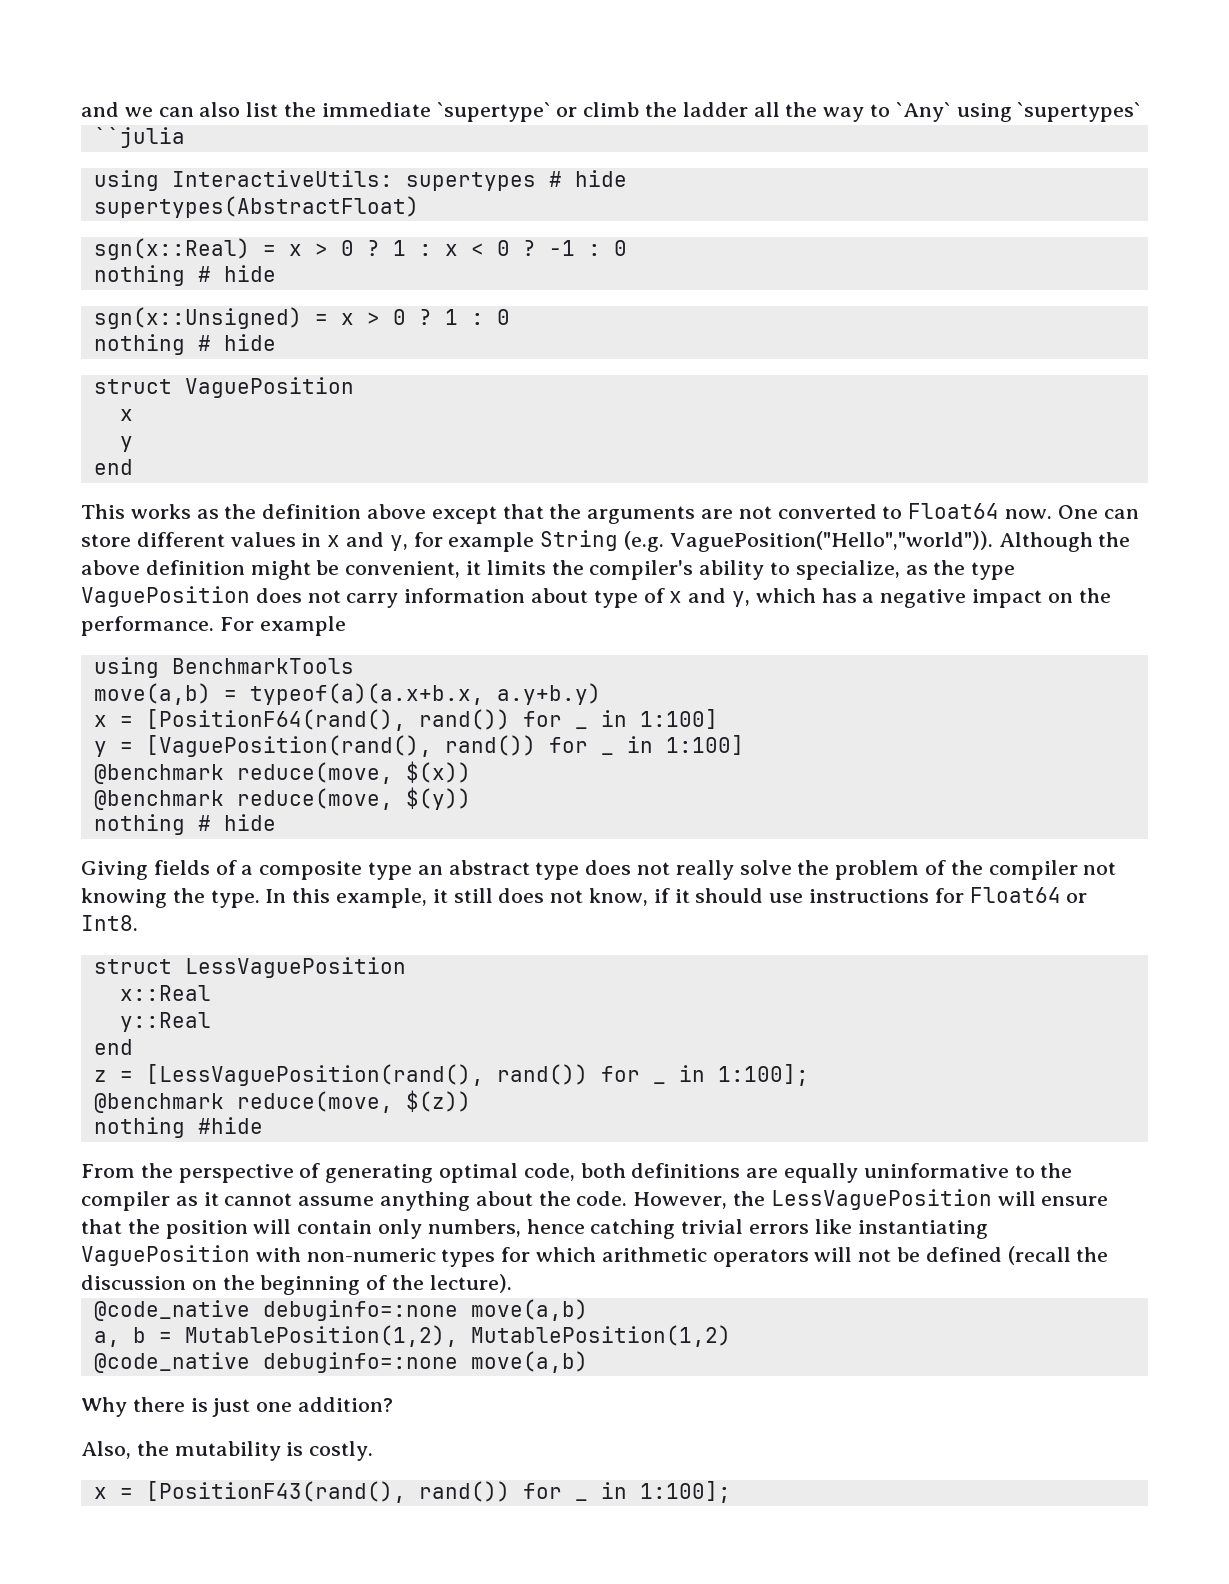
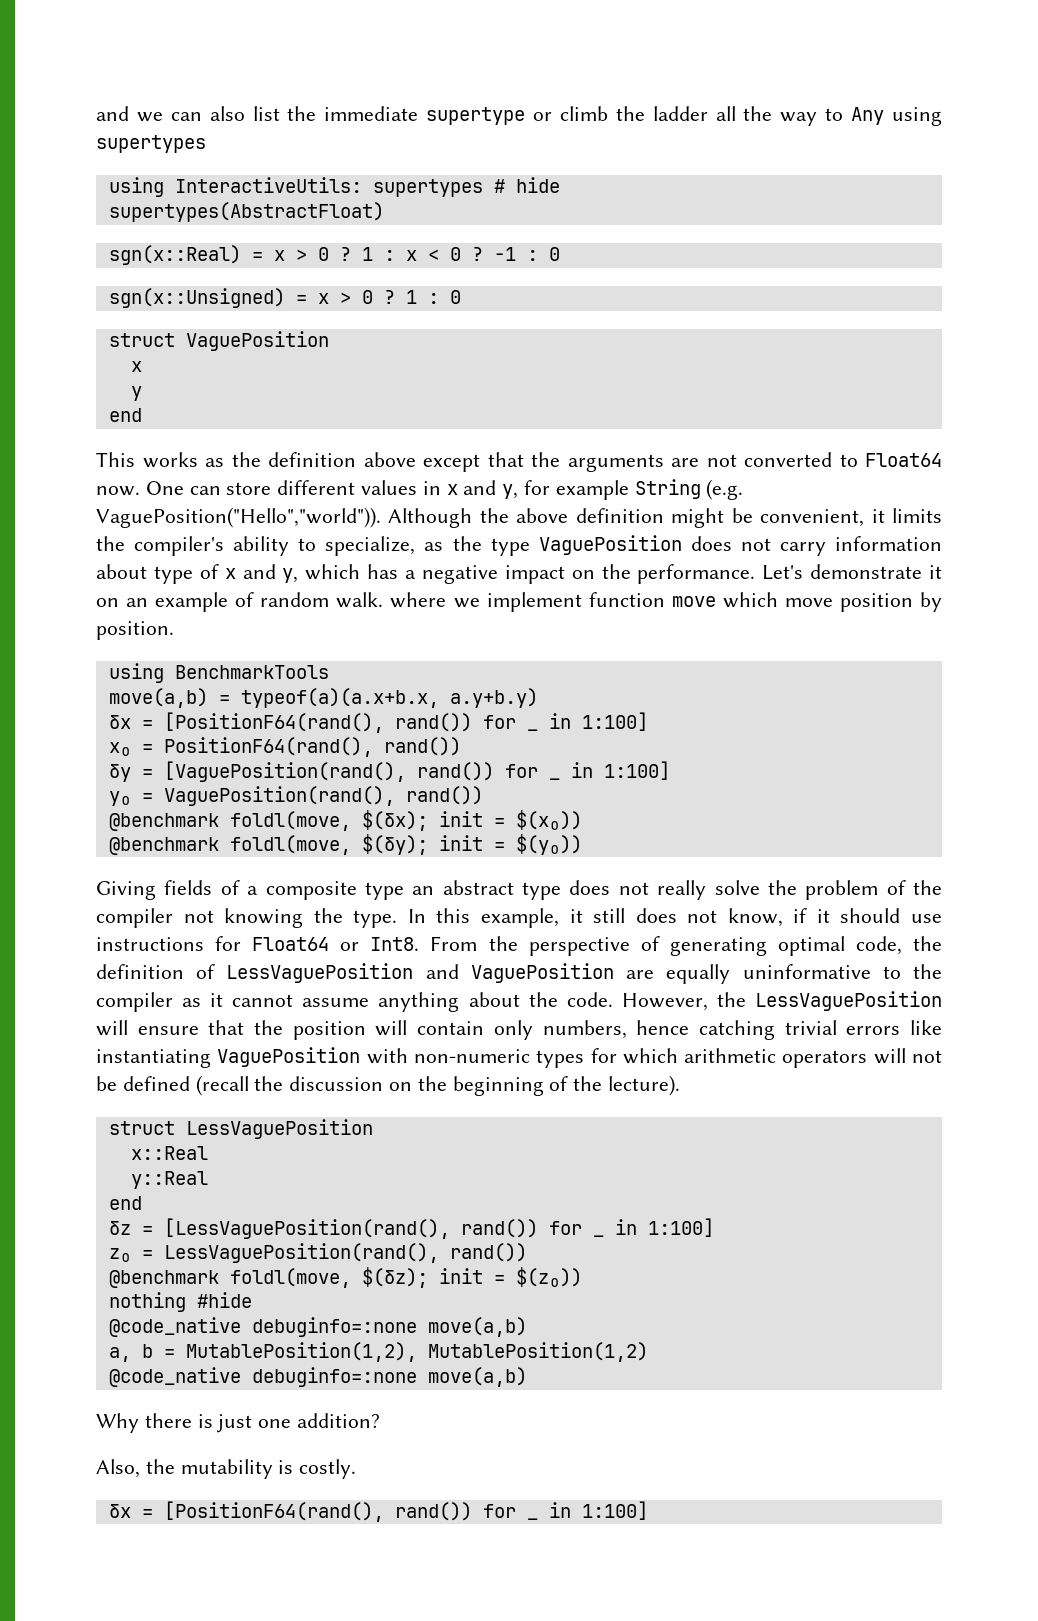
[436,102,551,122] `supertype` -> [426,107,526,125] supertype
[895,102,1142,122] [93,127,185,148] `Any` using `supertypes` // ``julia -> [851,107,942,126] [96,135,206,153] Any using supertypes
[93,265,276,286] // nothing # hide -> (560, 254) none
[93,334,276,355] // nothing # hide -> (461, 297) none
[219,616,346,636] For example -> [762,564,942,580] [96,592,942,612] [96,621,174,640] Let's demonstrate it on an example of random walk. where we implement function move which move position by position.
[93,715,107,727] x -> [108,715,131,729] δx
[93,741,107,757] y -> [108,737,461,757] [108,764,131,782] x₀ = PositionF64(rand(), rand()) // δy
[93,761,471,784] [93,787,471,810] [93,814,276,835] @benchmark reduce(move, $(x)) // @benchmark reduce(move, $(y)) // nothing # hide -> [108,786,483,806] [108,810,582,831] [108,834,582,855] y₀ = VaguePosition(rand(), rand()) // @benchmark foldl(move, $(δx); init = $(x₀)) // @benchmark foldl(move, $(δy); init = $(y₀))
[93,957,406,978] [119,985,211,1001] [119,1012,211,1032] [93,1039,133,1055] [93,1064,640,1086] [652,1082,666,1084] [678,1064,809,1086] [93,1090,471,1113] [93,1117,263,1138] // struct LessVaguePosition // x::Real // y::Real // end // z = [LessVaguePosition(rand(), rand()) for _ in 1:100]; // @benchmark reduce(move, $(z)) // nothing #hide // -> (420, 944) none
[580,1163,741,1178] both definitions -> [913,936,943,951] [96,963,614,983] the definition of LessVaguePosition and VaguePosition
(512, 1283) none -> [108,1119,373,1139] [130,1146,208,1160] [130,1171,208,1189] [108,1196,142,1210] [108,1218,582,1239] [592,1235,604,1237] [614,1218,714,1237] [108,1243,527,1263] [108,1267,582,1288] [108,1292,252,1312] // struct LessVaguePosition // x::Real // y::Real // end // δz = [LessVaguePosition(rand(), rand()) for _ in 1:100] // z₀ = LessVaguePosition(rand(), rand()) // @benchmark foldl(move, $(δz); init = $(z₀)) // nothing #hide
[93,1481,562,1503] [574,1499,588,1501] [600,1481,731,1503] x = [PositionF43(rand(), rand()) for _ in 1:100]; -> [108,1501,516,1522] [526,1518,538,1520] [548,1501,648,1520] δx = [PositionF64(rand(), rand()) for _ in 1:100]

